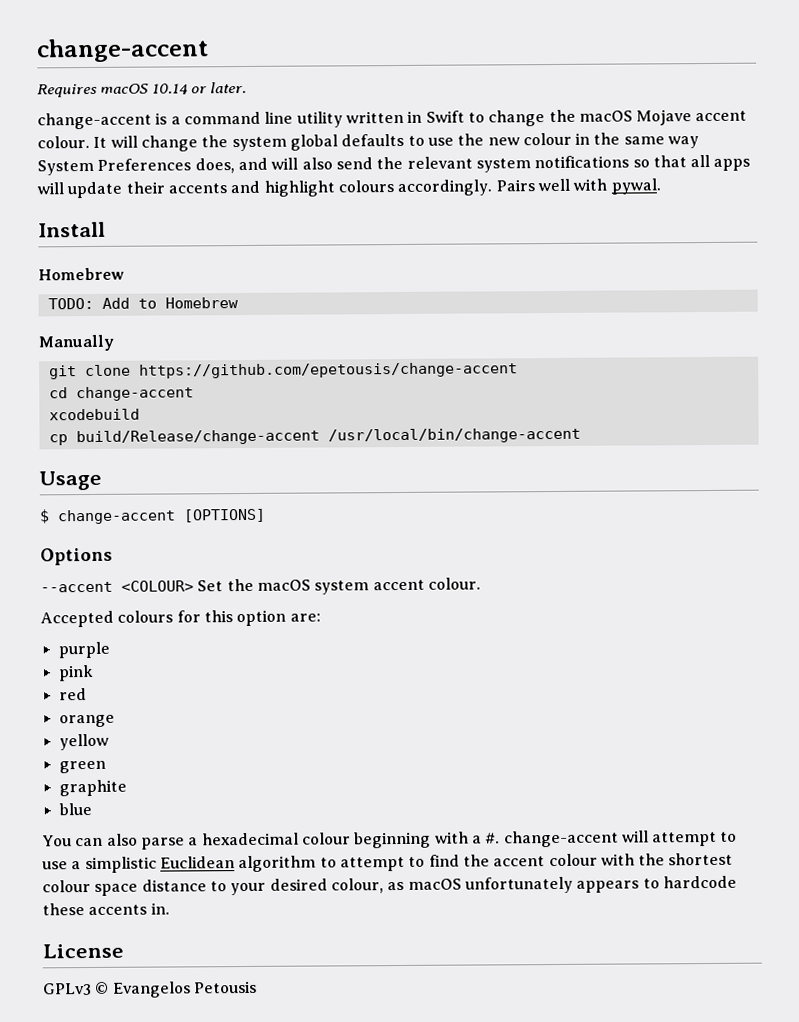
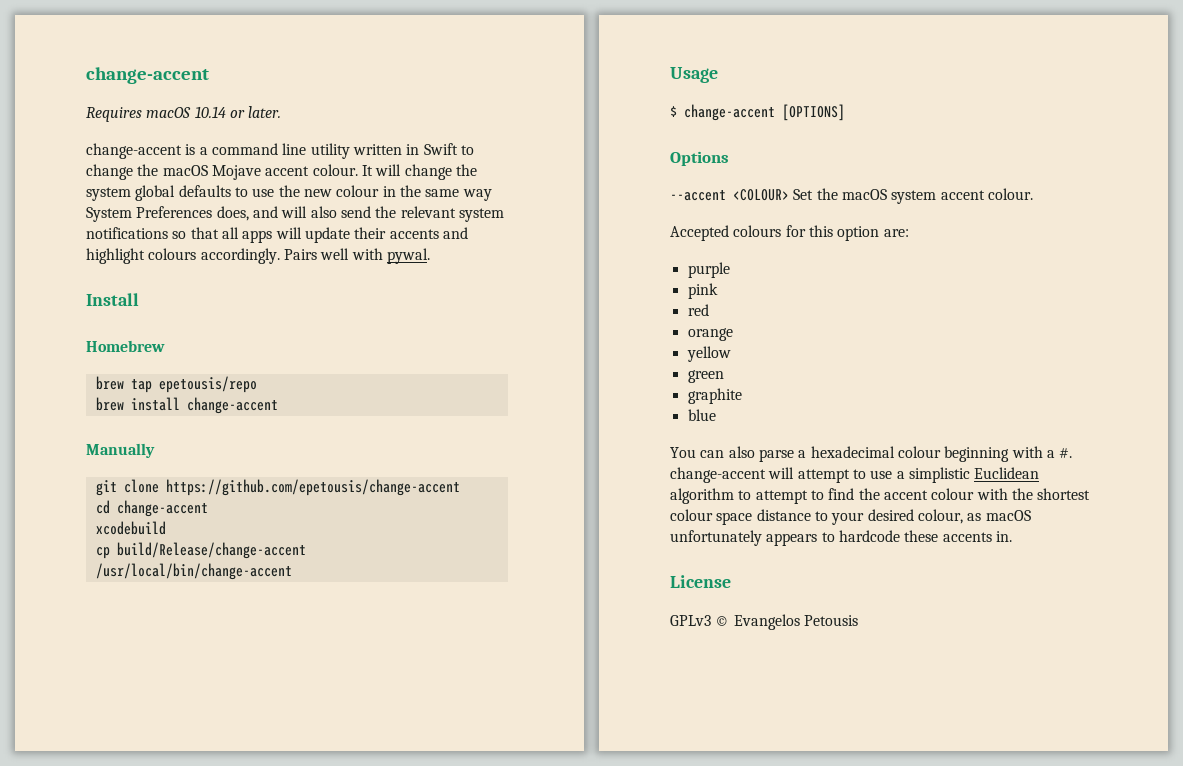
[47,297,239,310] TODO: Add to Homebrew -> [95,376,257,393] [95,397,278,414] brew tap epetousis/repo // brew install change-accent

